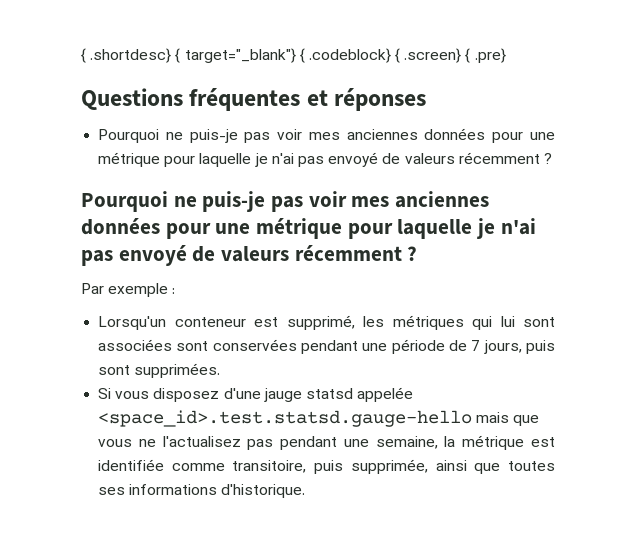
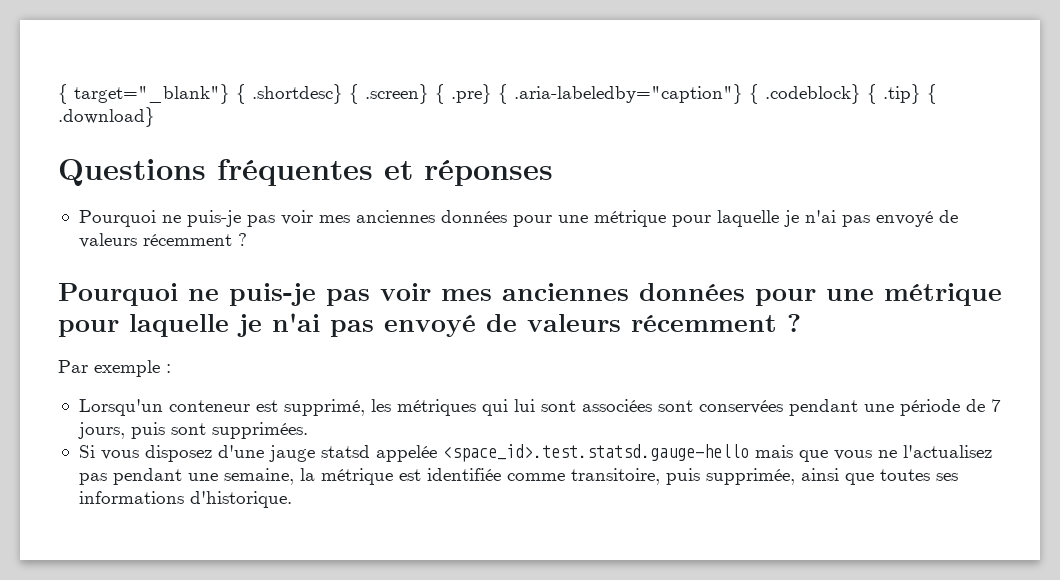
[81,48,181,63] { .shortdesc} { -> [58,84,68,104] {
[308,48,391,63] .codeblock} -> [252,84,343,104] .shortdesc}
(506, 55) none -> [498,84,937,104] [58,107,155,127] { .aria-labeledby="caption"} { .codeblock} { .tip} { .download}

